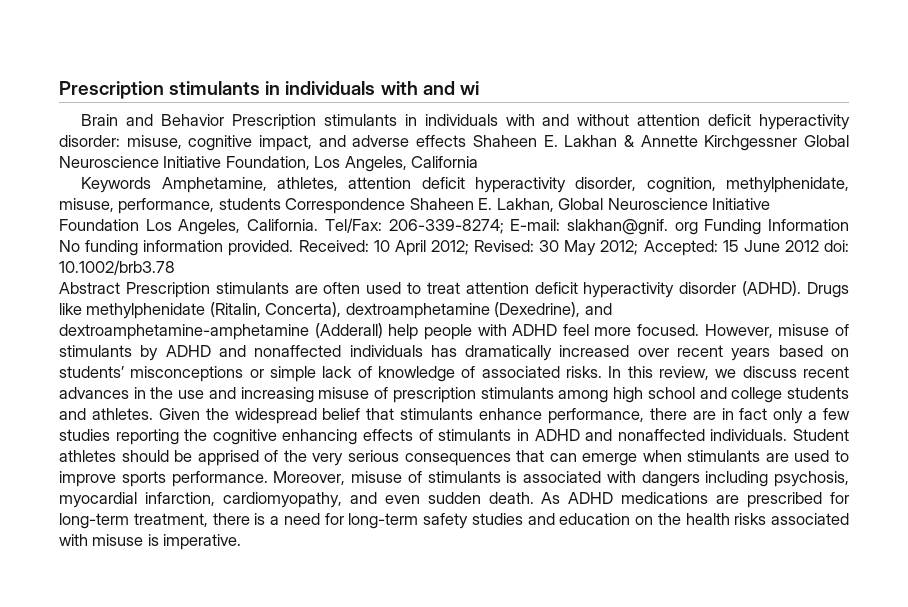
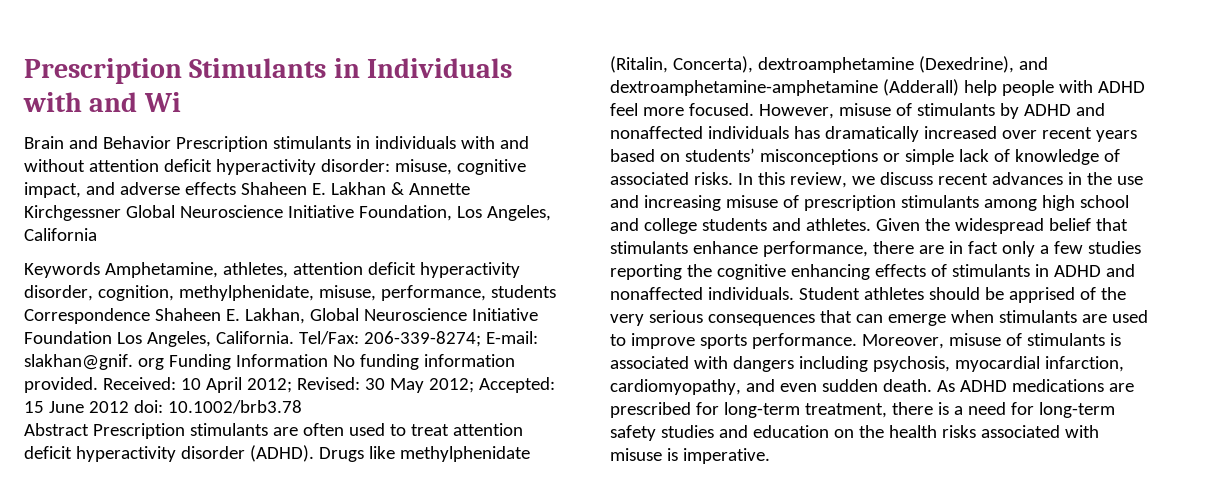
[59,81,479,99] Prescription stimulants in individuals with and wi -> [24,58,513,84] [23,92,181,112] Prescription Stimulants in Individuals with and Wi

